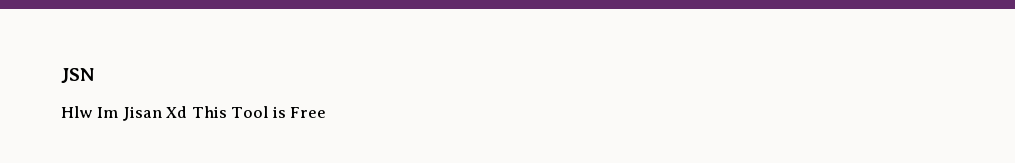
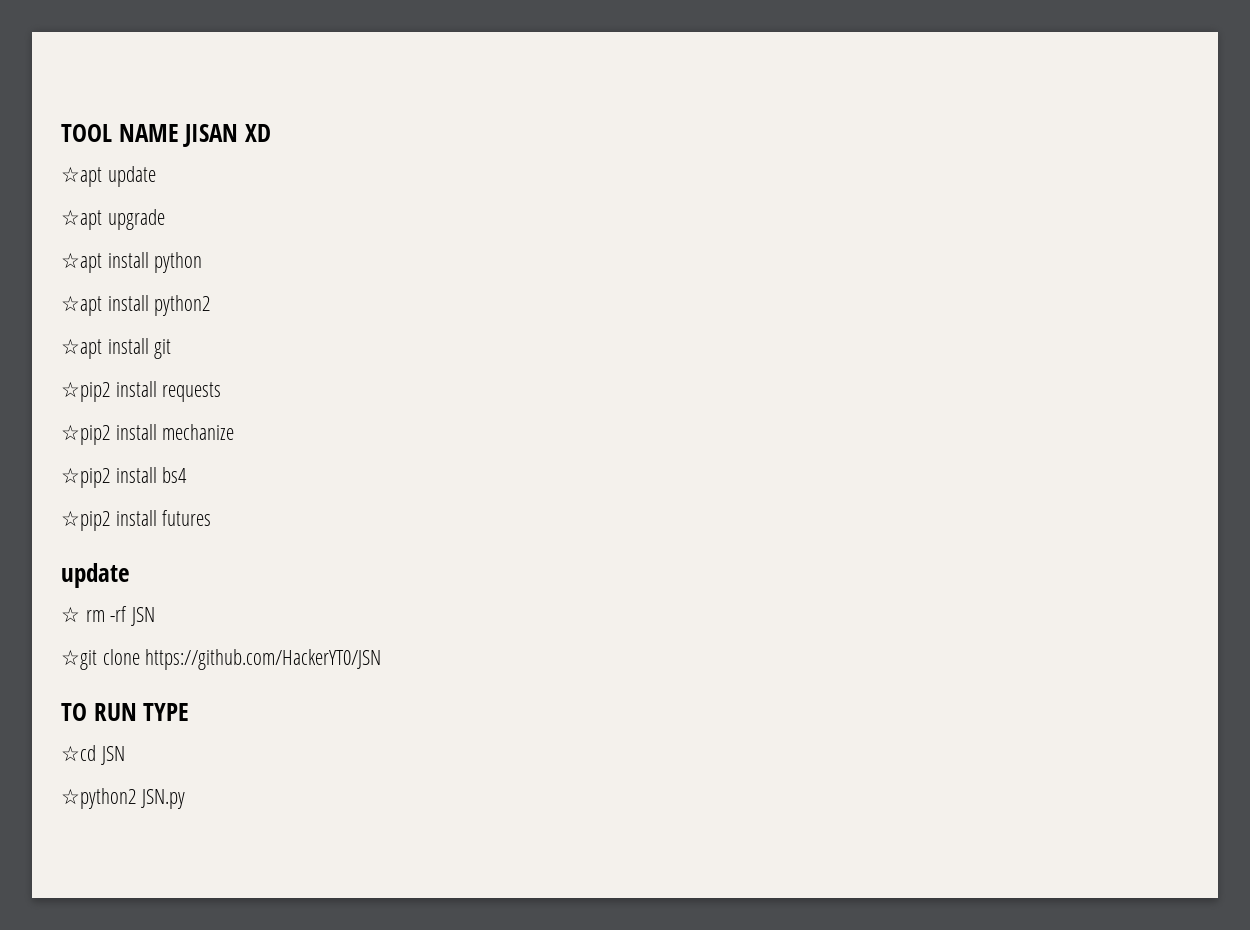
[61,68,94,83] [61,106,327,121] JSN // Hlw Im Jisan Xd This Tool is Free -> [61,124,271,147] [61,166,156,187] [61,209,165,230] [61,252,203,273] [61,295,211,316] [61,338,172,359] [61,381,222,402] [61,424,235,445] [61,467,188,488] [61,510,212,531] [61,563,130,588] [61,606,156,626] [61,649,382,670] [61,703,190,721] [61,745,125,765] [61,788,185,809] TOOL NAME JISAN XD // ☆apt update // ☆apt upgrade // ☆apt install python // ☆apt install python2 // ☆apt install git // ☆pip2 install requests // ☆pip2 install mechanize // ☆pip2 install bs4 // ☆pip2 install futures // update // ☆ rm -rf JSN // ☆git clone https://github.com/HackerYT0/JSN // TO RUN TYPE // ☆cd JSN // ☆python2 JSN.py

